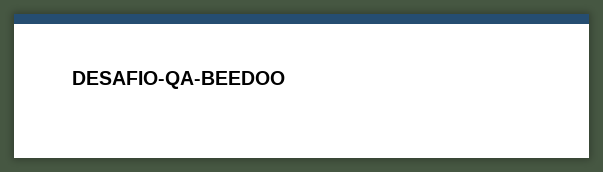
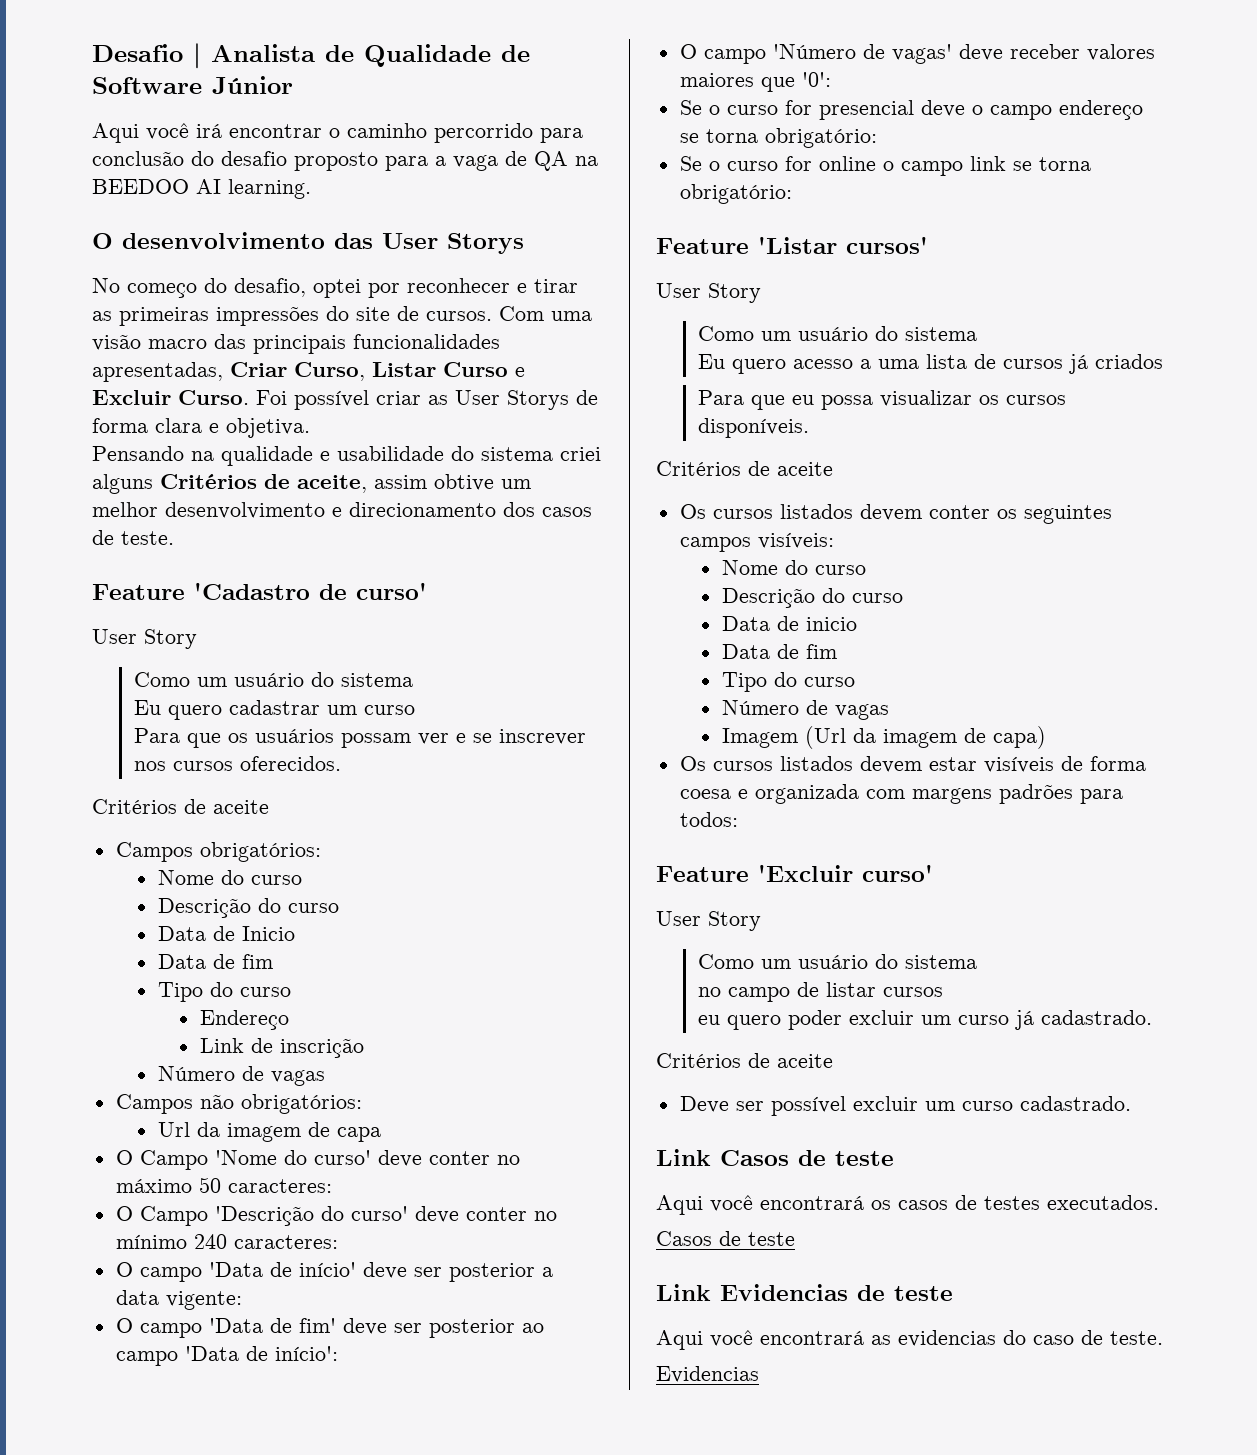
[72,71,285,89] DESAFIO-QA-BEEDOO -> [92,43,530,69] [92,76,293,94] [92,123,583,143] [92,151,598,171] [92,179,311,199] [92,232,524,254] [92,278,578,298] [92,306,592,326] [92,334,500,354] [92,362,525,382] [92,390,598,410] [92,418,310,438] [92,446,601,466] [92,474,531,494] [92,502,592,519] [92,530,174,545] [92,582,427,600] [92,629,197,649] [133,672,413,687] [133,700,415,720] [133,728,586,748] [133,756,341,771] [92,799,269,814] [115,842,321,862] [157,870,302,885] [157,898,339,918] [157,926,295,941] [157,954,273,969] [157,982,291,1002] [199,1010,289,1030] [199,1038,364,1058] [157,1066,325,1086] [115,1094,362,1114] [157,1122,381,1142] [115,1150,520,1170] [115,1177,332,1193] [115,1206,557,1226] [115,1234,338,1249] [115,1262,553,1282] [115,1290,242,1310] [115,1318,544,1338] [115,1346,338,1366] [679,44,1155,64] [679,72,831,92] [679,100,1143,120] [679,128,877,148] [679,156,1091,176] [679,184,792,204] [656,236,928,254] [656,283,761,303] [697,326,977,341] [697,354,1163,374] [697,390,1066,410] [697,418,809,438] [656,461,833,476] [679,504,1112,524] [679,532,834,552] [721,560,866,575] [721,588,903,608] [721,616,857,631] [721,644,837,659] [721,672,855,692] [721,700,889,720] [721,726,1046,749] [679,756,1146,773] [679,784,1123,804] [679,812,738,827] [656,864,933,882] [656,911,761,931] [697,954,977,969] [697,982,943,1002] [697,1010,1152,1030] [656,1053,833,1068] [679,1096,1131,1116] [656,1149,894,1166] [656,1195,1159,1215] [656,1231,795,1246] [656,1284,953,1301] [656,1330,1163,1350] [656,1366,759,1383] Desafio | Analista de Qualidade de Software Júnior // Aqui você irá encontrar o caminho percorrido para conclusão do desafio proposto para a vaga de QA na BEEDOO AI learning. // O desenvolvimento das User Storys // No começo do desafio, optei por reconhecer e tirar as primeiras impressões do site de cursos. Com uma visão macro das principais funcionalidades apresentadas, Criar Curso, Listar Curso e Excluir Curso. Foi possível criar as User Storys de forma clara e objetiva. // Pensando na qualidade e usabilidade do sistema criei alguns Critérios de aceite, assim obtive um melhor desenvolvimento e direcionamento dos casos de teste. // Feature 'Cadastro de curso' // User Story // Como um usuário do sistema // Eu quero cadastrar um curso // Para que os usuários possam ver e se inscrever nos cursos oferecidos. // Critérios de aceite // Campos obrigatórios: // Nome do curso // Descrição do curso // Data de Inicio // Data de fim // Tipo do curso // Endereço // Link de inscrição // Número de vagas // Campos não obrigatórios: // Url da imagem de capa // O Campo 'Nome do curso' deve conter no máximo 50 caracteres: // O Campo 'Descrição do curso' deve conter no mínimo 240 caracteres: // O campo 'Data de início' deve ser posterior a data vigente: // O campo 'Data de fim' deve ser posterior ao campo 'Data de início': // O campo 'Número de vagas' deve receber valores maiores que '0': // Se o curso for presencial deve o campo endereço se torna obrigatório: // Se o curso for online o campo link se torna obrigatório: // Feature 'Listar cursos' // User Story // Como um usuário do sistema // Eu quero acesso a uma lista de cursos já criados // Para que eu possa visualizar os cursos disponíveis. // Critérios de aceite // Os cursos listados devem conter os seguintes campos visíveis: // Nome do curso // Descrição do curso // Data de inicio // Data de fim // Tipo do curso // Número de vagas // Imagem (Url da imagem de capa) // Os cursos listados devem estar visíveis de forma coesa e organizada com margens padrões para todos: // Feature 'Excluir curso' // User Story // Como um usuário do sistema // no campo de listar cursos // eu quero poder excluir um curso já cadastrado. // Critérios de aceite // Deve ser possível excluir um curso cadastrado. // Link Casos de teste // Aqui você encontrará os casos de testes executados. // Casos de teste // Link Evidencias de teste // Aqui você encontrará as evidencias do caso de teste. // Evidencias

